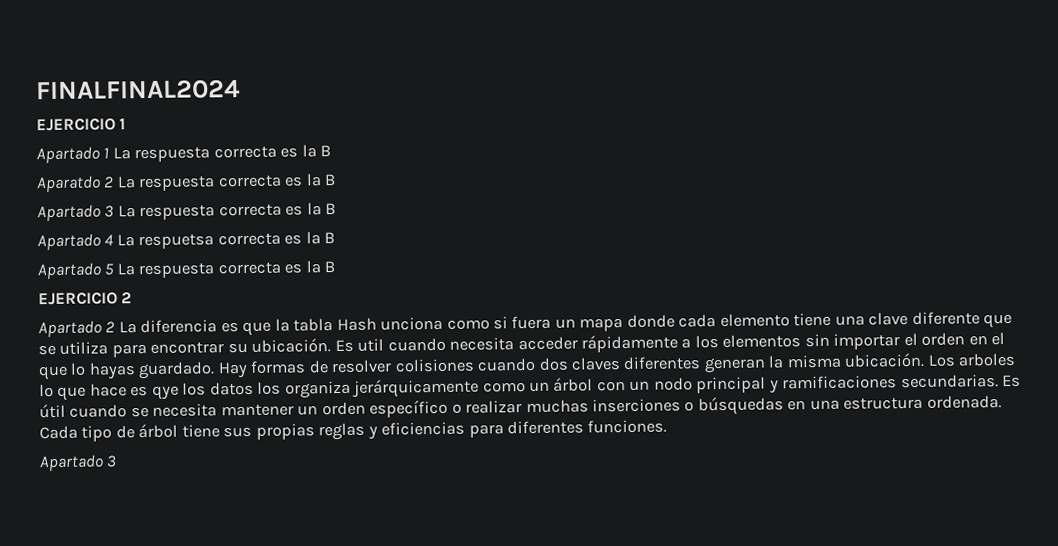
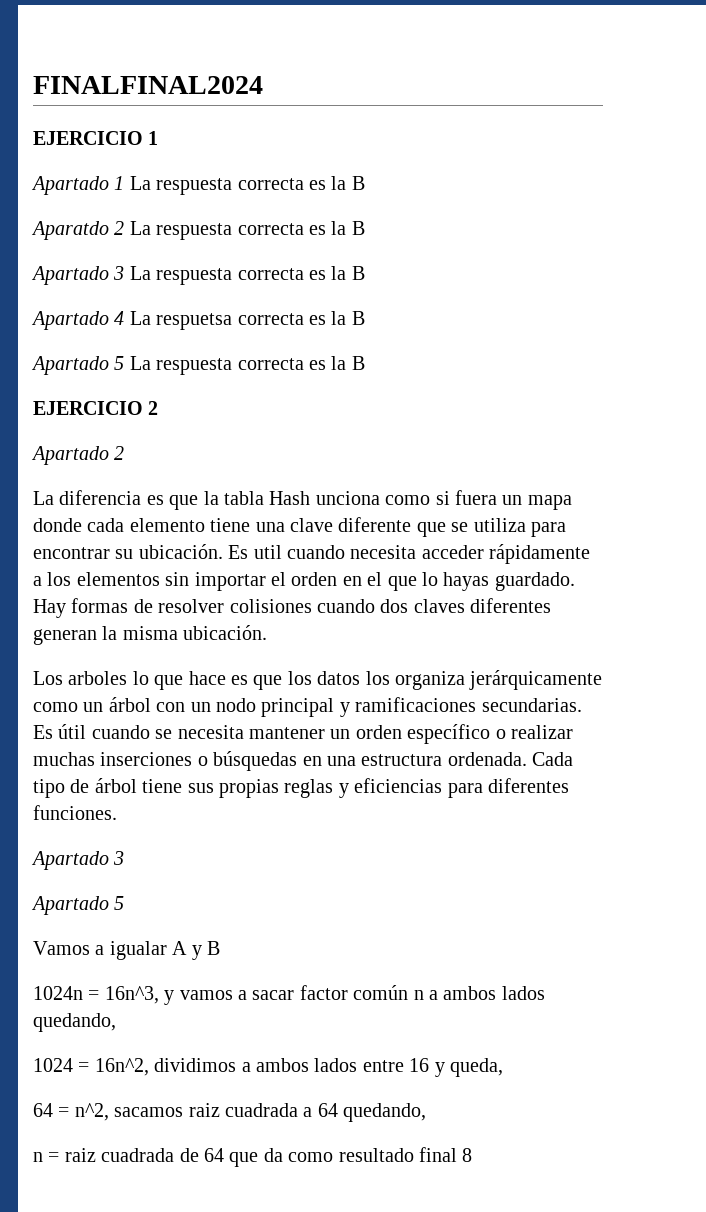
(116, 327) none -> (125, 453) //
(926, 360) none -> (268, 632) //
[151,385,179,400] qye -> [253,675,283,690] que
(118, 461) none -> [31,896,125,915] [33,941,221,960] [33,985,545,1005] [33,1013,116,1032] [33,1058,503,1077] [33,1103,427,1122] [33,1147,473,1167] // Apartado 5 // Vamos a igualar A y B // 1024n = 16n^3, y vamos a sacar factor común n a ambos lados quedando, // 1024 = 16n^2, dividimos a ambos lados entre 16 y queda, // 64 = n^2, sacamos raiz cuadrada a 64 quedando, // n = raiz cuadrada de 64 que da como resultado final 8

